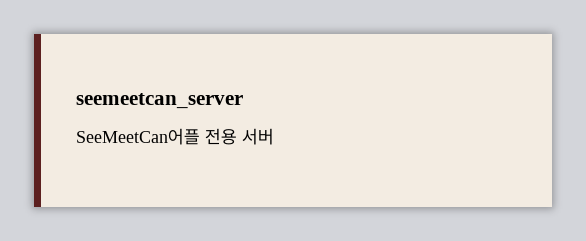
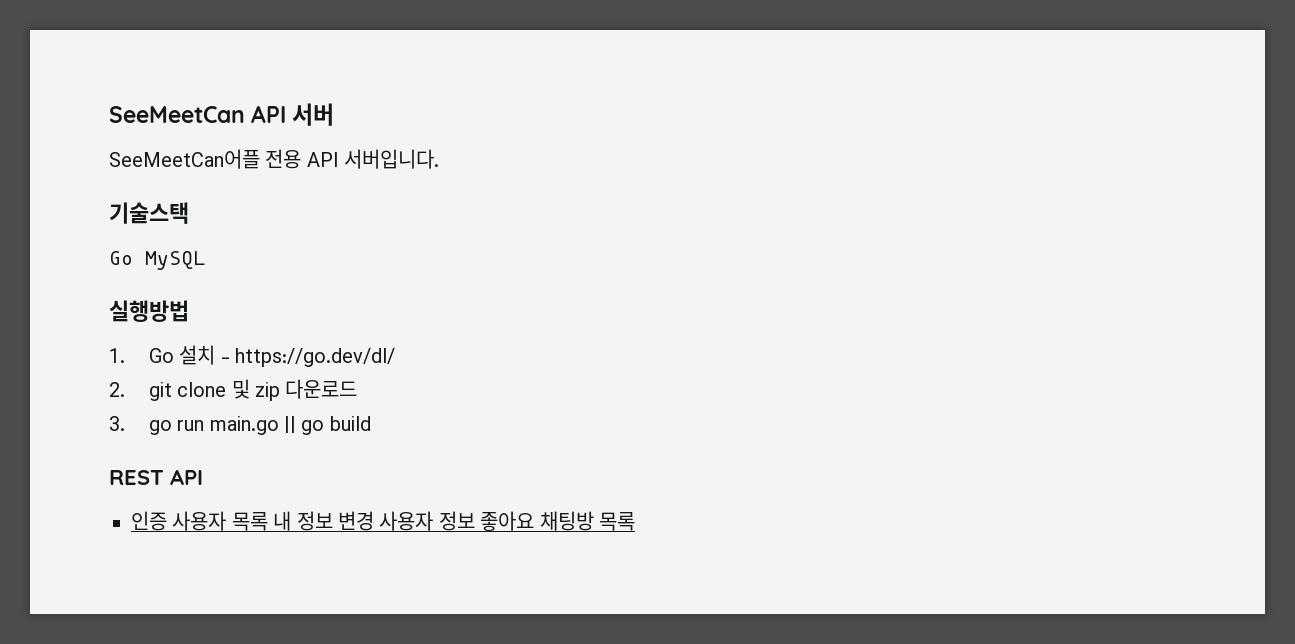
[76,93,243,109] seemeetcan_server -> [109,103,335,126] SeeMeetCan API 서버
[242,128,274,145] 서버 -> [306,149,440,169] [109,202,189,224] [109,251,205,270] [109,300,189,322] [109,345,395,367] [109,379,358,401] [109,416,371,435] [109,469,203,485] [131,511,635,531] API 서버입니다. // 기술스택 // Go MySQL // 실행방법 // 1. Go 설치 - https://go.dev/dl/ // 2. git clone 및 zip 다운로드 // 3. go run main.go || go build // REST API // 인증 사용자 목록 내 정보 변경 사용자 정보 좋아요 채팅방 목록

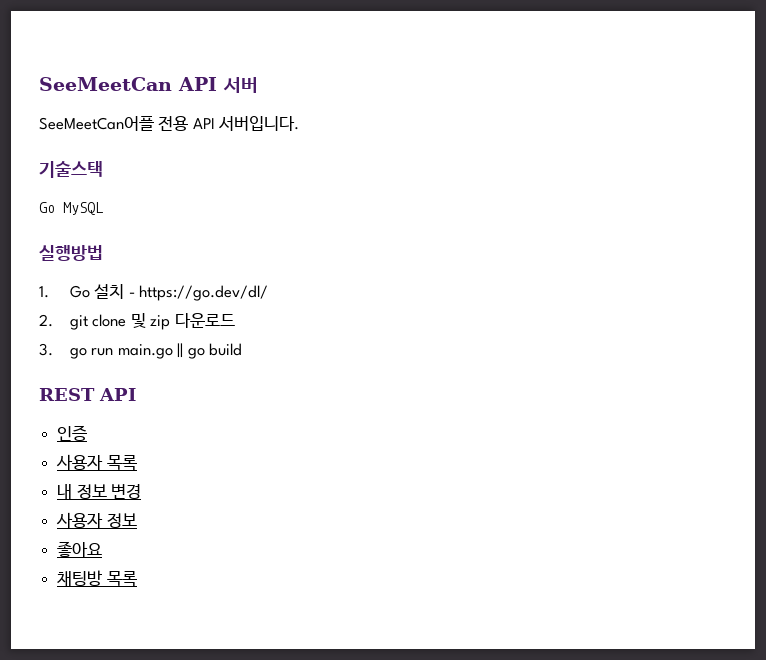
(167, 521) none -> (88, 433) //
(268, 521) none -> (137, 463) //
(374, 521) none -> (142, 491) //
(475, 521) none -> (137, 520) //
(535, 521) none -> (103, 549) //

